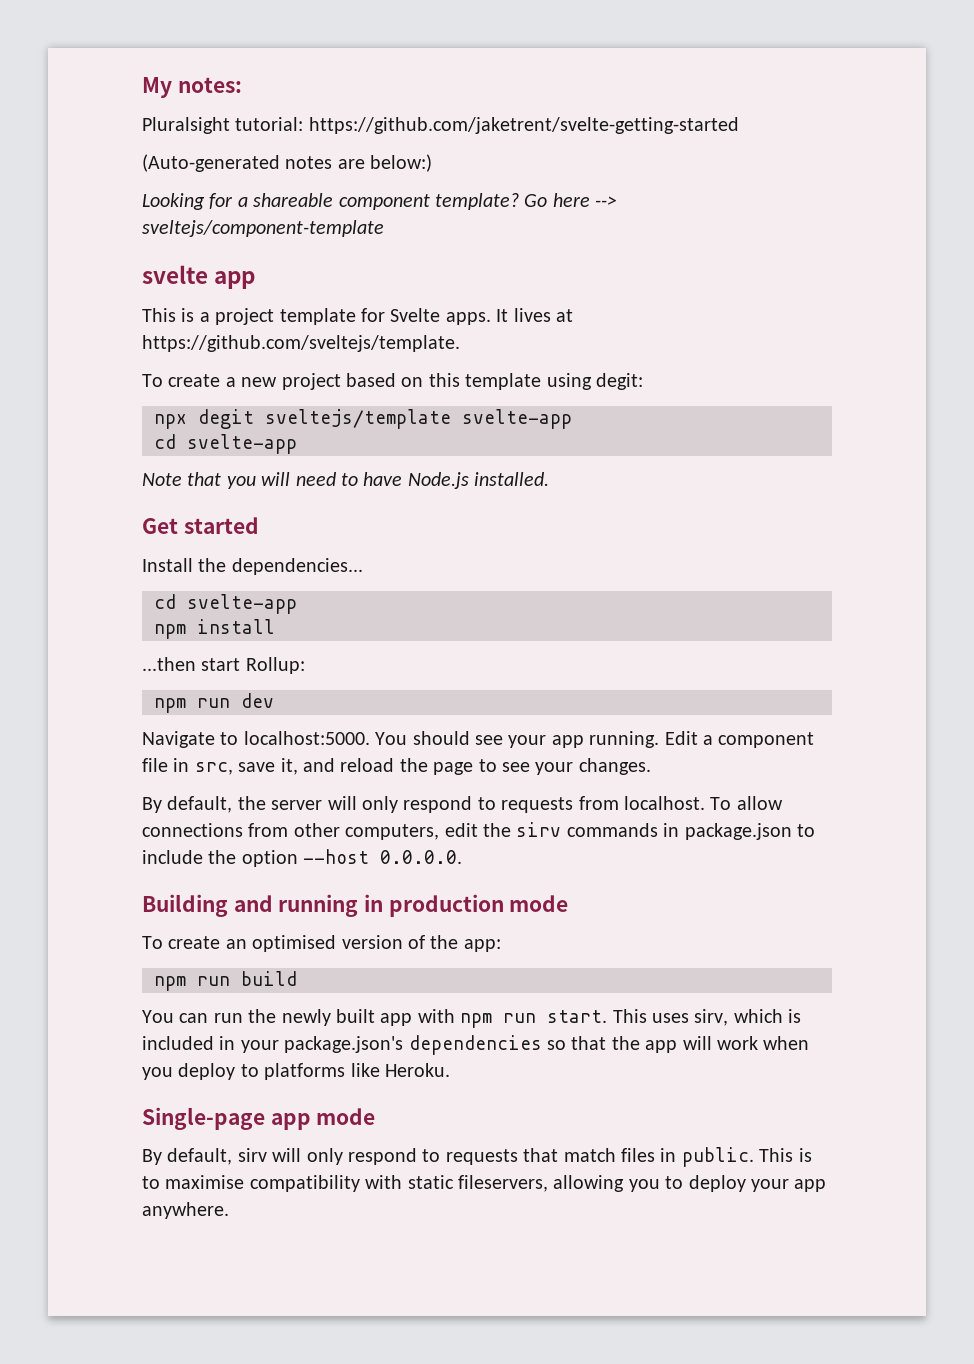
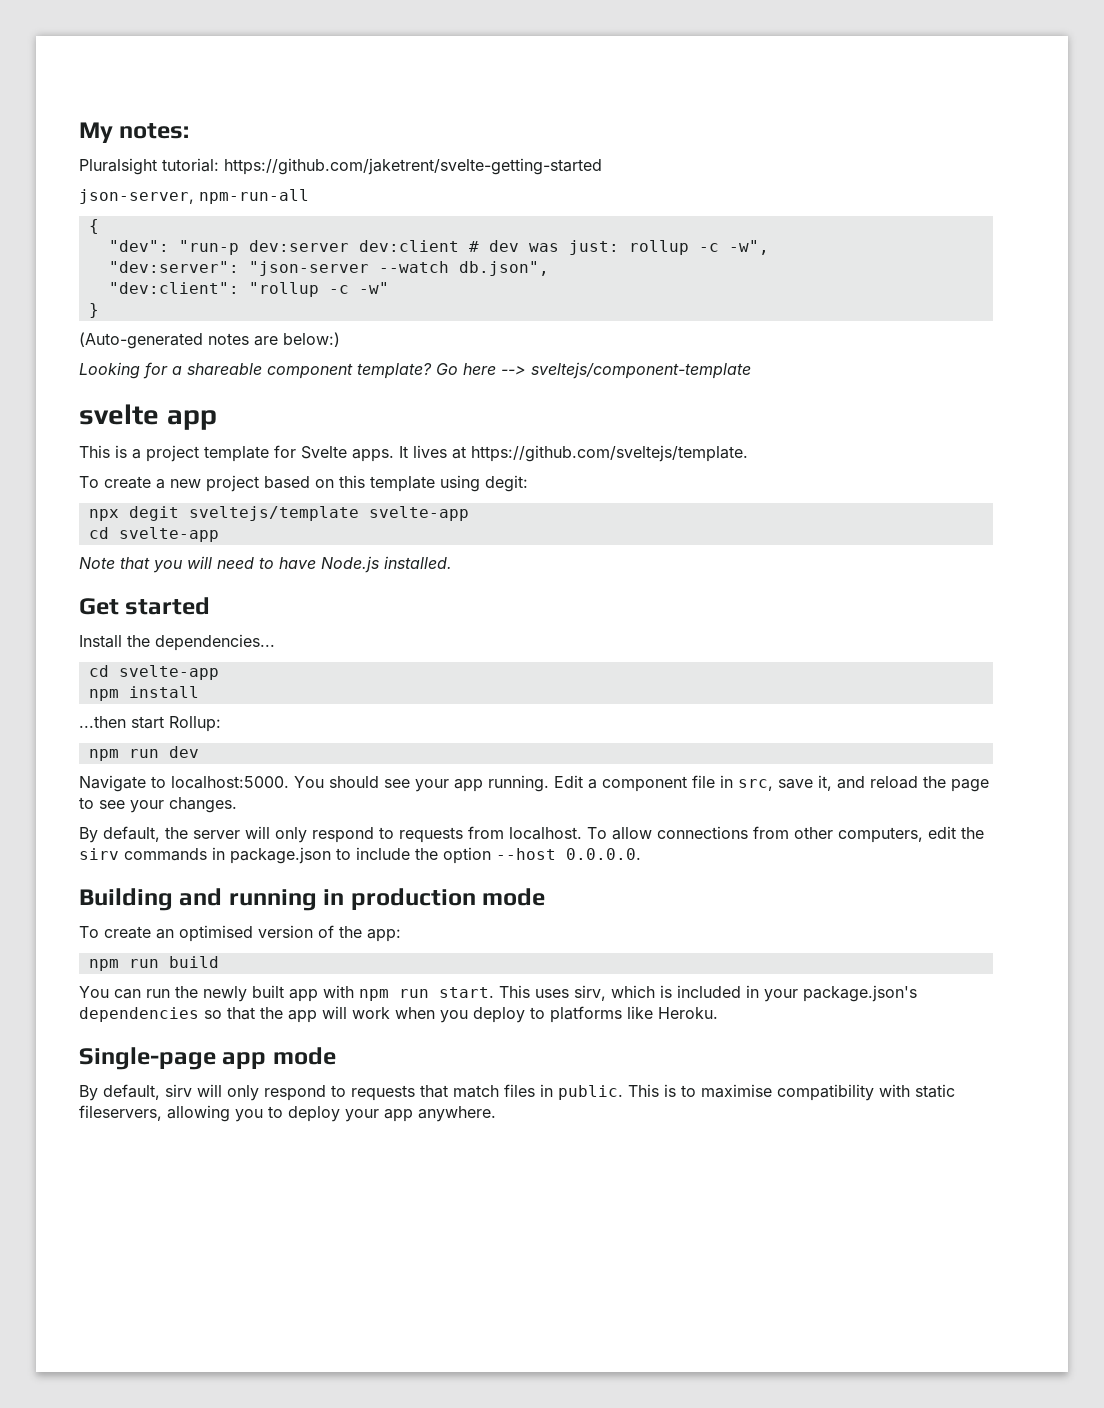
(739, 125) none -> [79,189,309,204] [88,219,99,234] [108,240,769,255] [108,261,549,276] [108,282,389,297] [88,303,99,318] // json-server, npm-run-all // { // "dev": "run-p dev:server dev:client # dev was just: rollup -c -w", // "dev:server": "json-server --watch db.json", // "dev:client": "rollup -c -w" // }

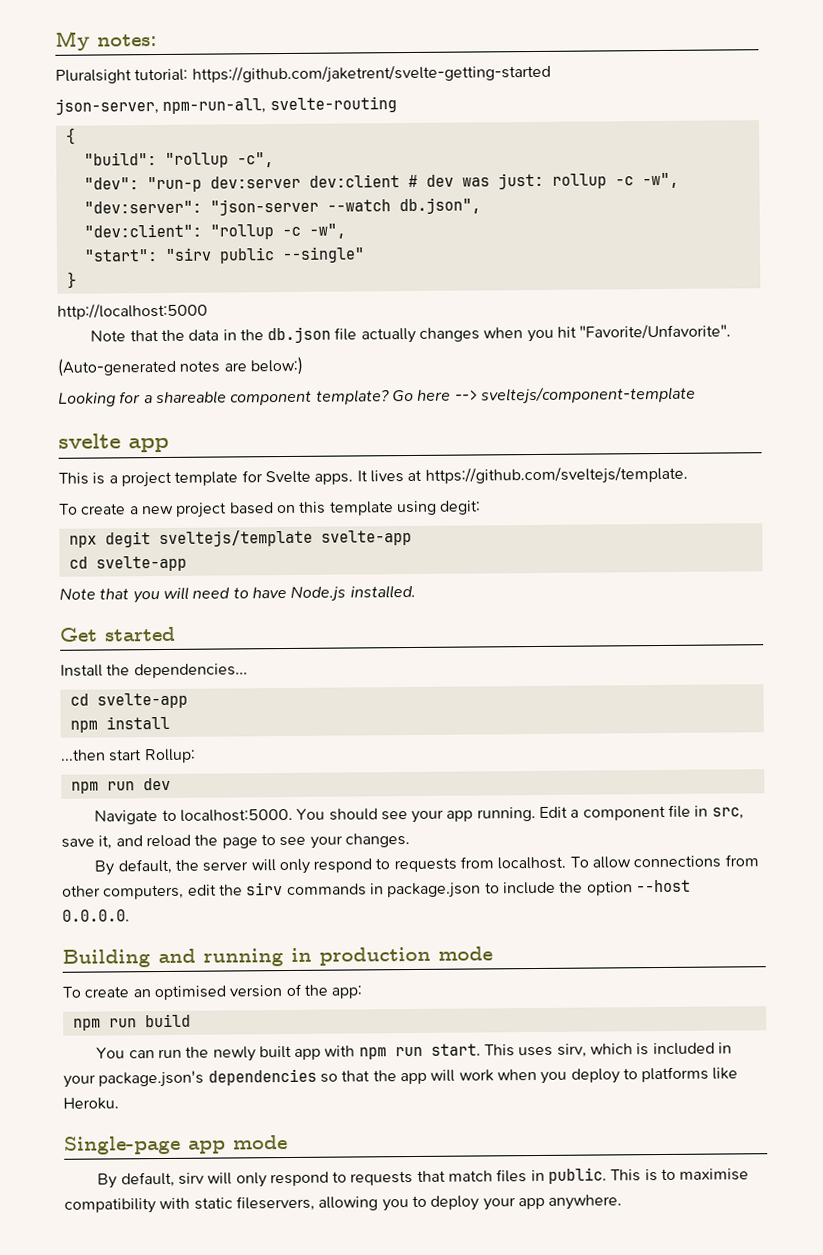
[199,189,309,204] npm-run-all -> [162,96,397,114] npm-run-all, svelte-routing
(99, 226) none -> [83,152,274,168] // "build": "rollup -c",
[358,282,389,294] [88,303,99,318] -w" // } -> [308,223,346,239] [83,246,365,264] [66,271,77,289] [57,302,208,320] [90,323,732,344] -w", // "start": "sirv public --single" // } // http://localhost:5000 // Note that the data in the db.json file actually changes when you hit "Favorite/Unfavorite".

